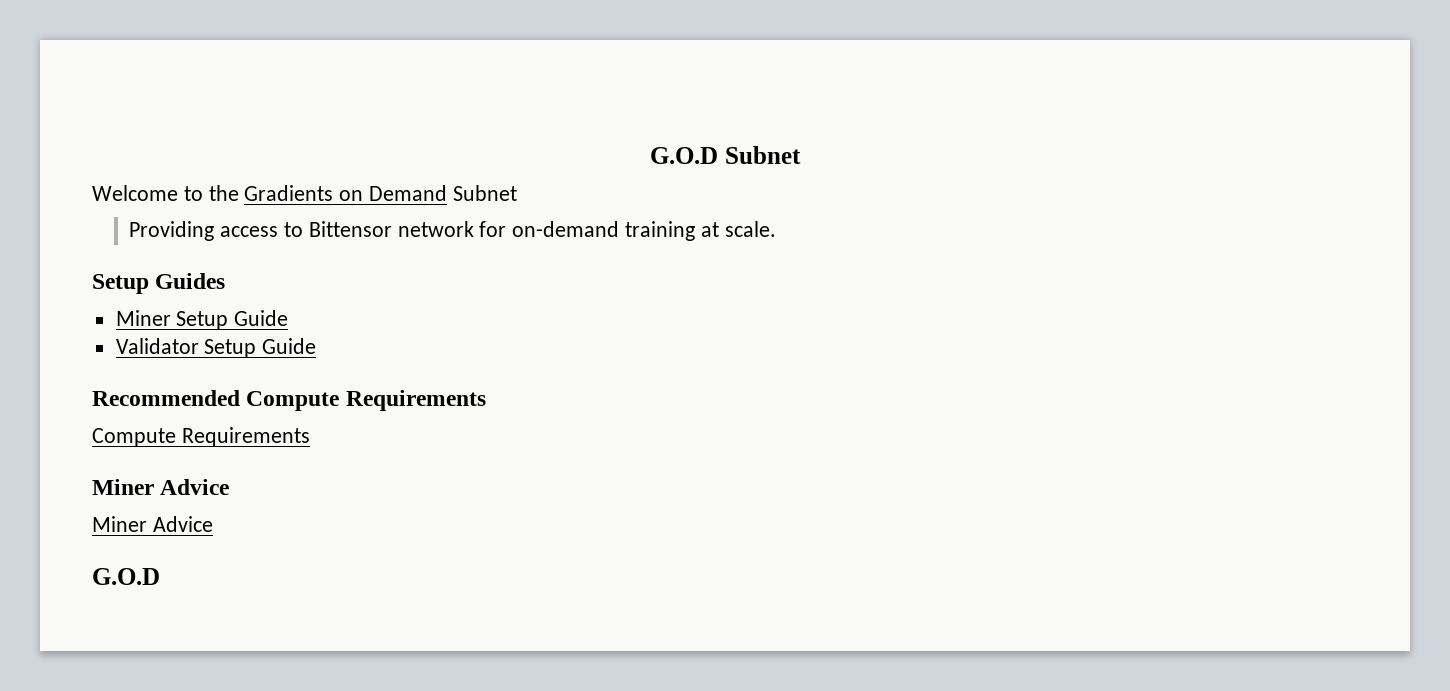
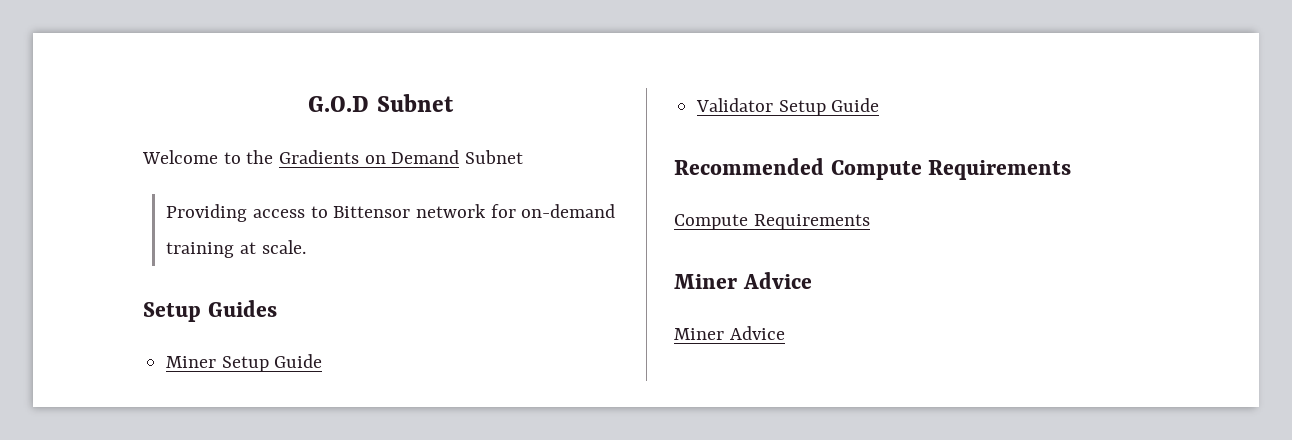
[92,568,160,585] // G.O.D -> (785, 333) none

